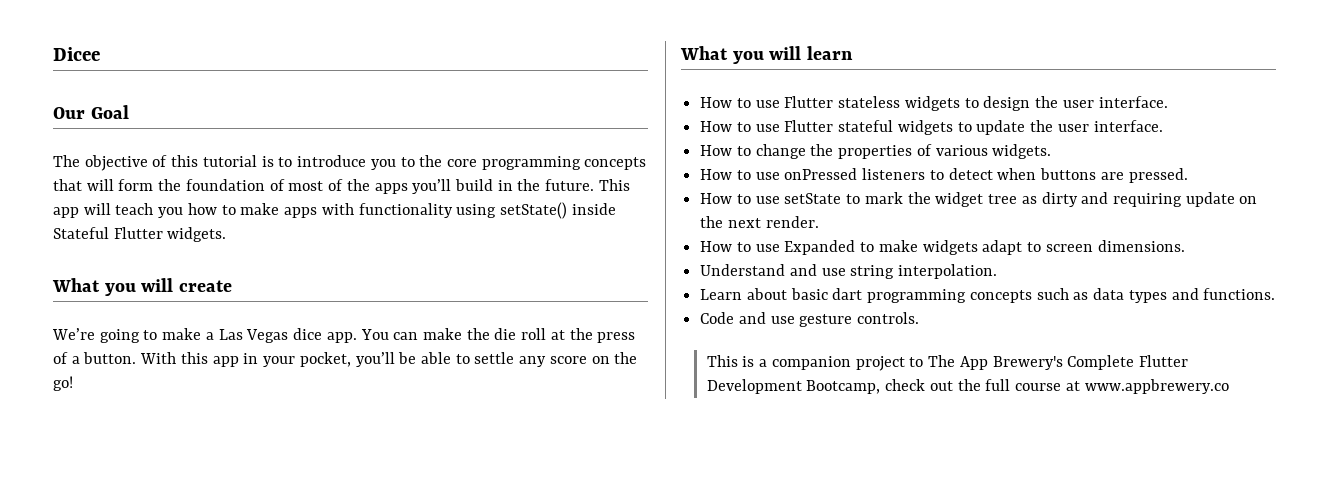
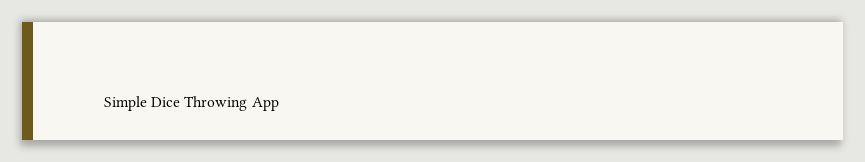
[53,47,100,61] [53,105,129,119] [53,155,647,171] [53,179,630,194] [53,202,616,219] [53,227,227,242] [52,278,232,296] [52,328,636,343] [53,352,638,367] [53,376,73,391] [680,46,853,64] [700,96,1168,111] [700,120,1163,135] [700,144,1052,159] [700,168,1188,183] [700,192,1258,207] [700,216,819,228] [700,240,1185,255] [700,264,998,279] [700,288,1276,303] [700,312,920,327] [706,355,1188,371] [706,379,1229,394] Dicee // Our Goal // The objective of this tutorial is to introduce you to the core programming concepts that will form the foundation of most of the apps you’ll build in the future. This app will teach you how to make apps with functionality using setState() inside Stateful Flutter widgets. // What you will create // We’re going to make a Las Vegas dice app. You can make the die roll at the press of a button. With this app in your pocket, you’ll be able to settle any score on the go! // What you will learn // How to use Flutter stateless widgets to design the user interface. // How to use Flutter stateful widgets to update the user interface. // How to change the properties of various widgets. // How to use onPressed listeners to detect when buttons are pressed. // How to use setState to mark the widget tree as dirty and requiring update on the next render. // How to use Expanded to make widgets adapt to screen dimensions. // Understand and use string interpolation. // Learn about basic dart programming concepts such as data types and functions. // Code and use gesture controls. // This is a companion project to The App Brewery's Complete Flutter Development Bootcamp, check out the full course at www.appbrewery.co -> [104,96,279,111] Simple Dice Throwing App

